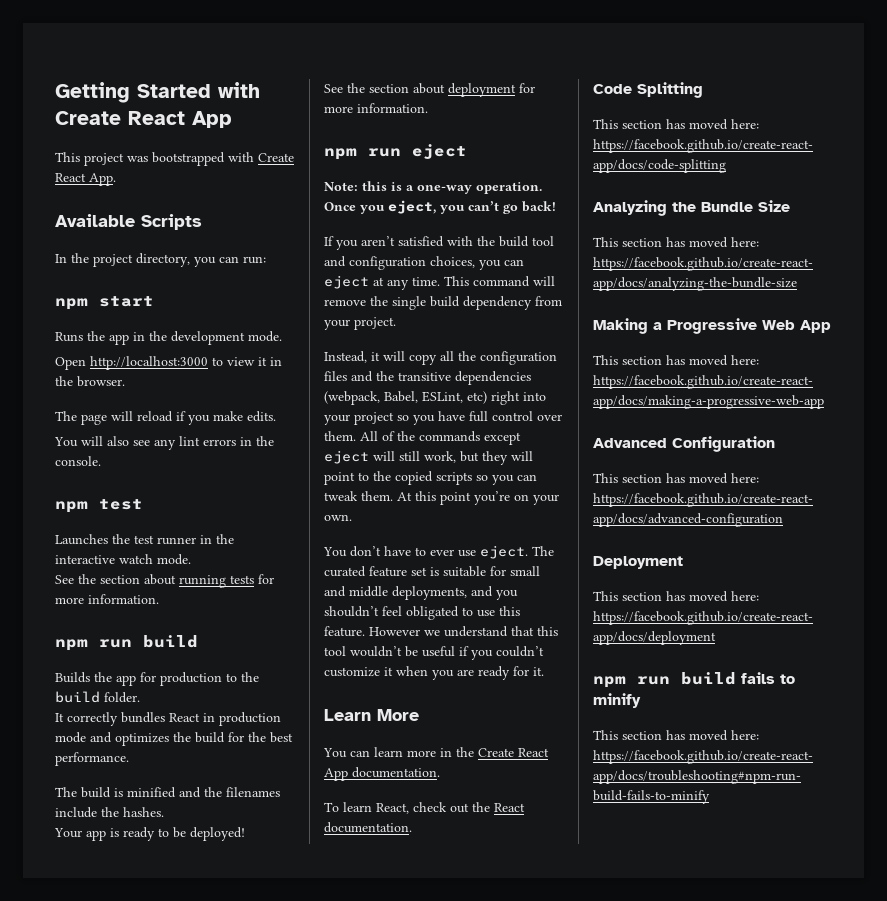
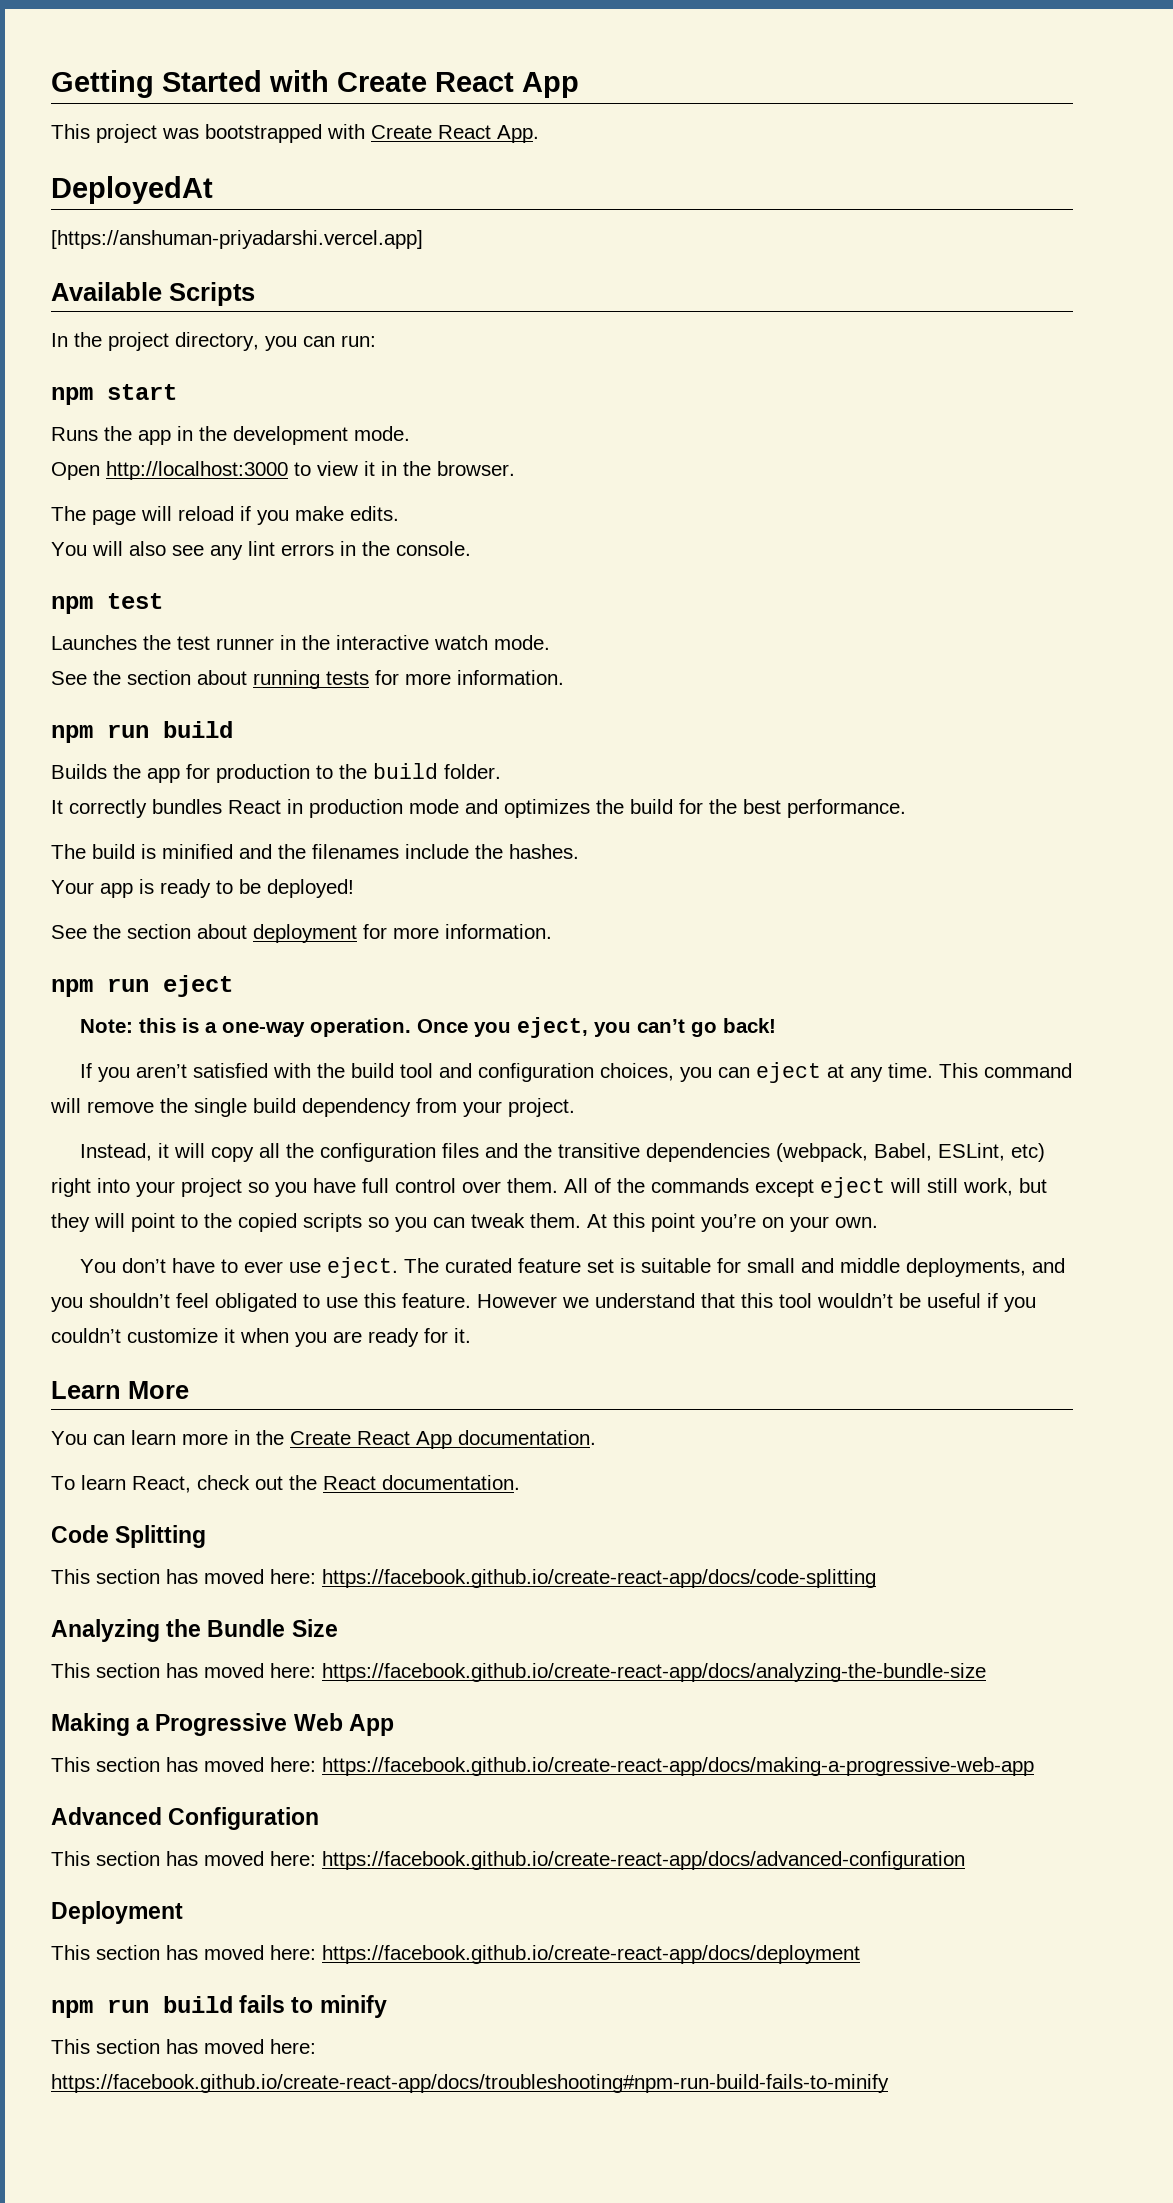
(116, 179) none -> [51,176,213,204] [51,230,423,249] // DeployedAt // [https://anshuman-priyadarshi.vercel.app]

